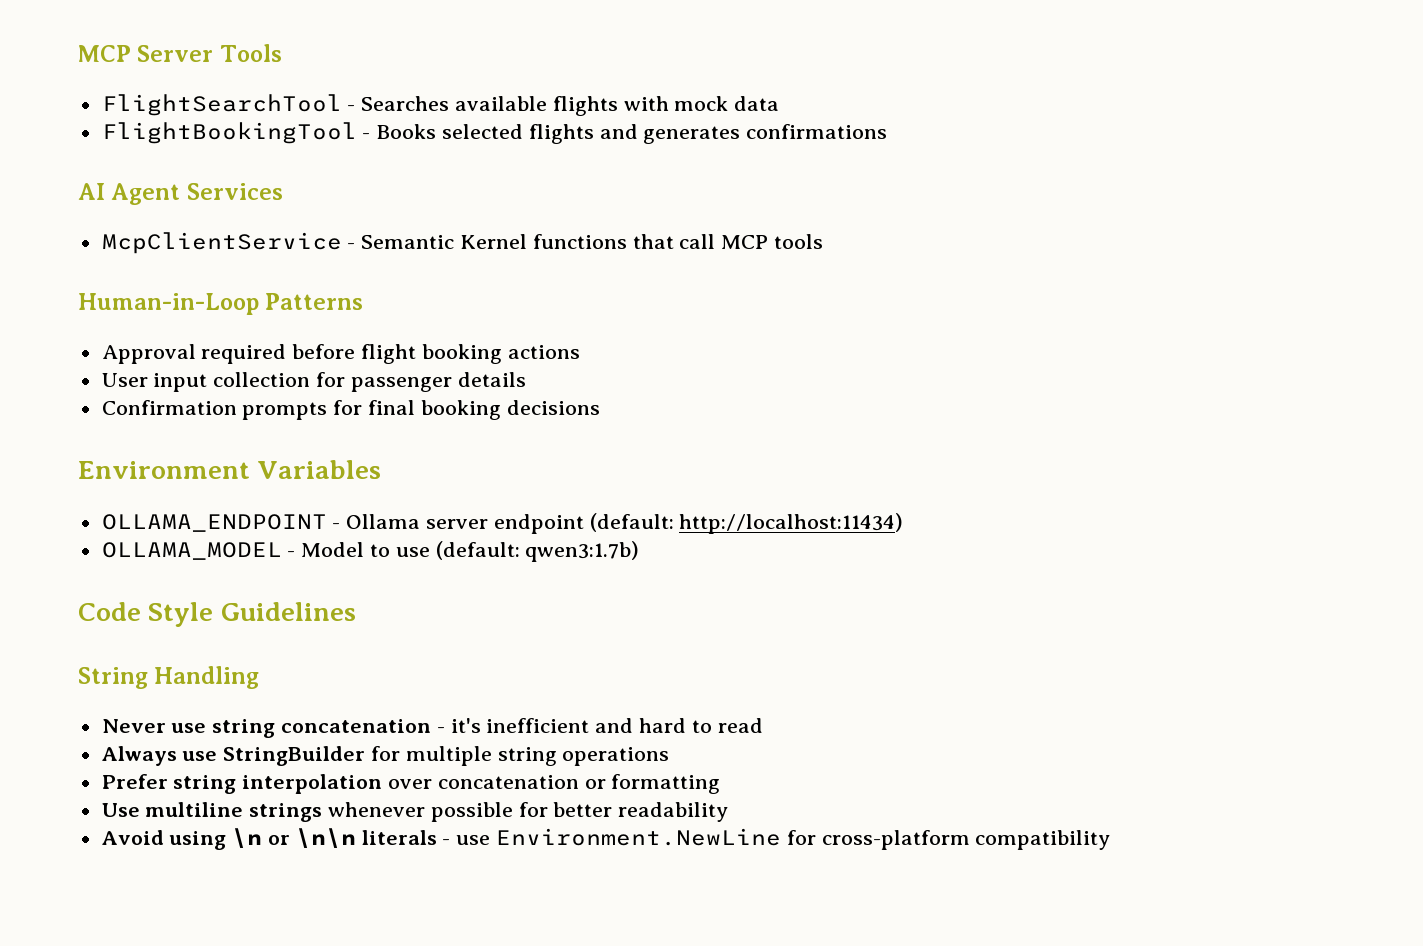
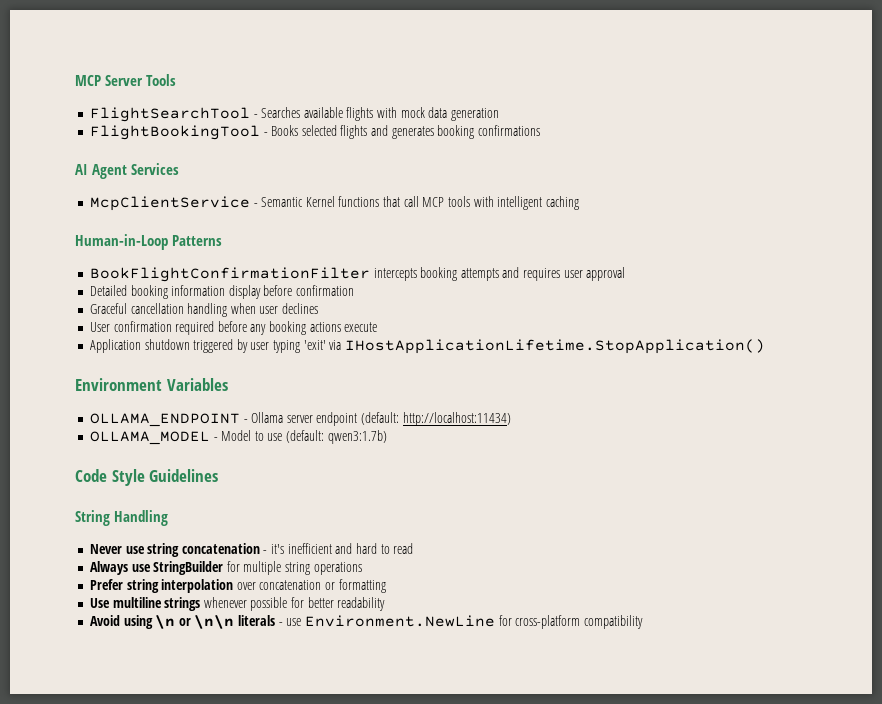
(780, 103) none -> [451,108,500,121] generation
(741, 135) none -> [437,125,475,139] booking
(824, 241) none -> [473,196,579,210] with intelligent caching
[101,344,196,364] Approval -> [89,267,626,282] [89,285,355,299] [89,303,319,317] [89,321,172,332] BookFlightConfirmationFilter intercepts booking attempts and requires user approval // Detailed booking information display before confirmation // Graceful cancellation handling when user declines // User confirmation
[361,344,417,364] flight -> [250,324,267,335] any
[101,372,526,392] [101,400,600,420] // User input collection for passenger details // Confirmation prompts for final booking decisions -> [344,322,378,332] [89,339,766,354] execute // Application shutdown triggered by user typing 'exit' via IHostApplicationLifetime.StopApplication()

